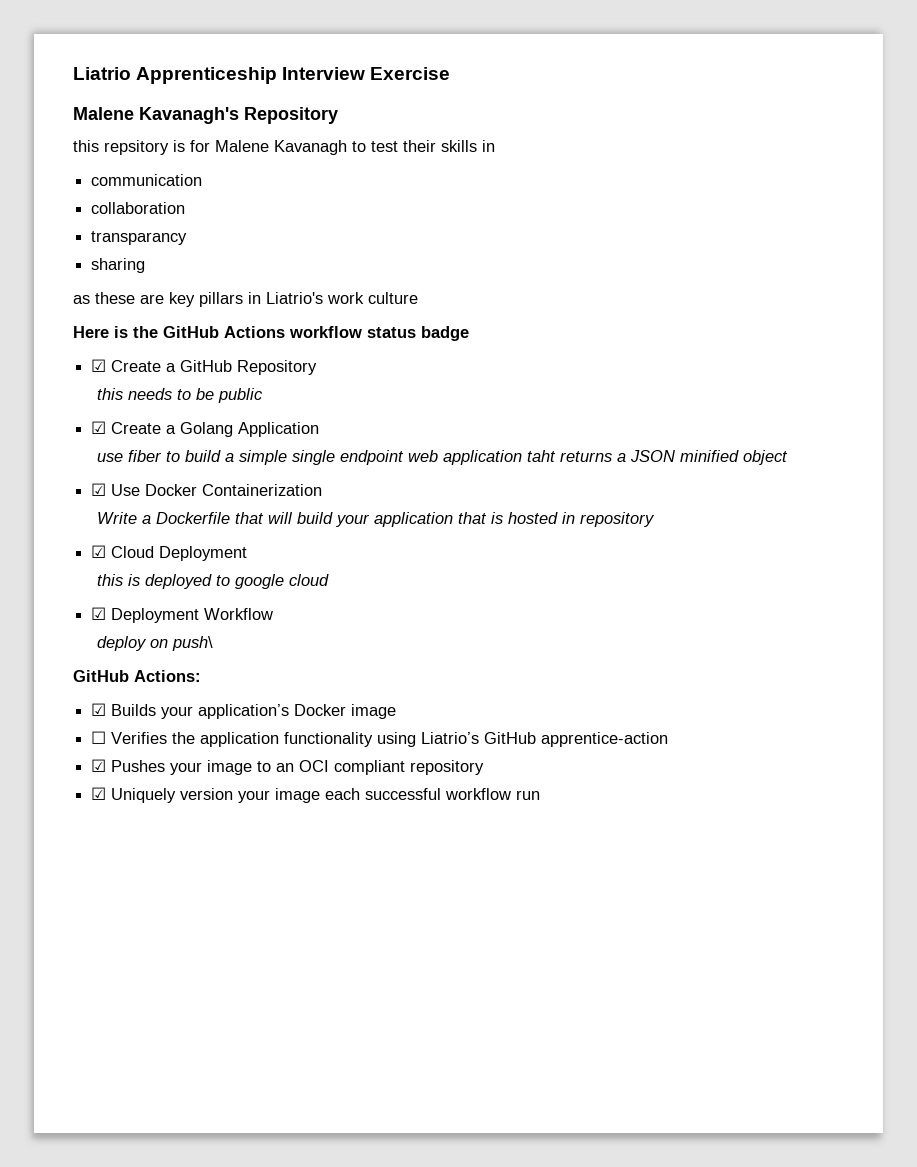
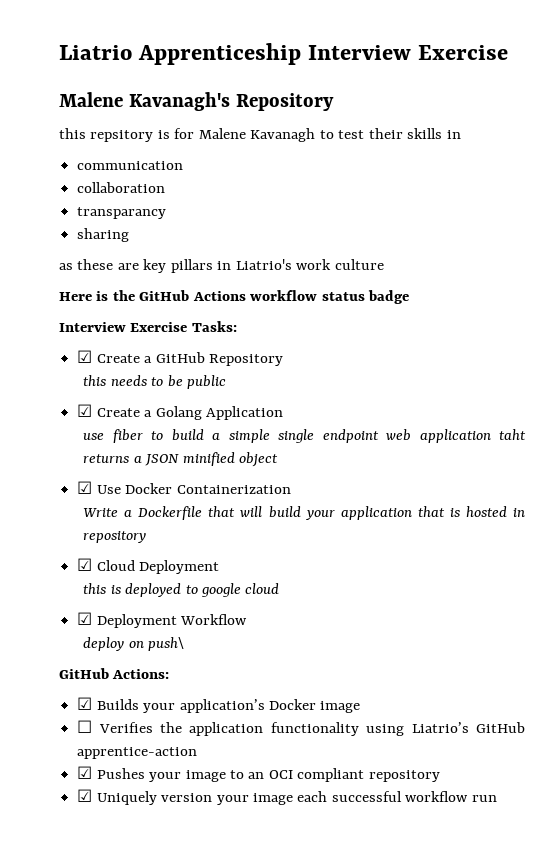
(469, 333) none -> [59,321,237,332] // Interview Exercise Tasks:

